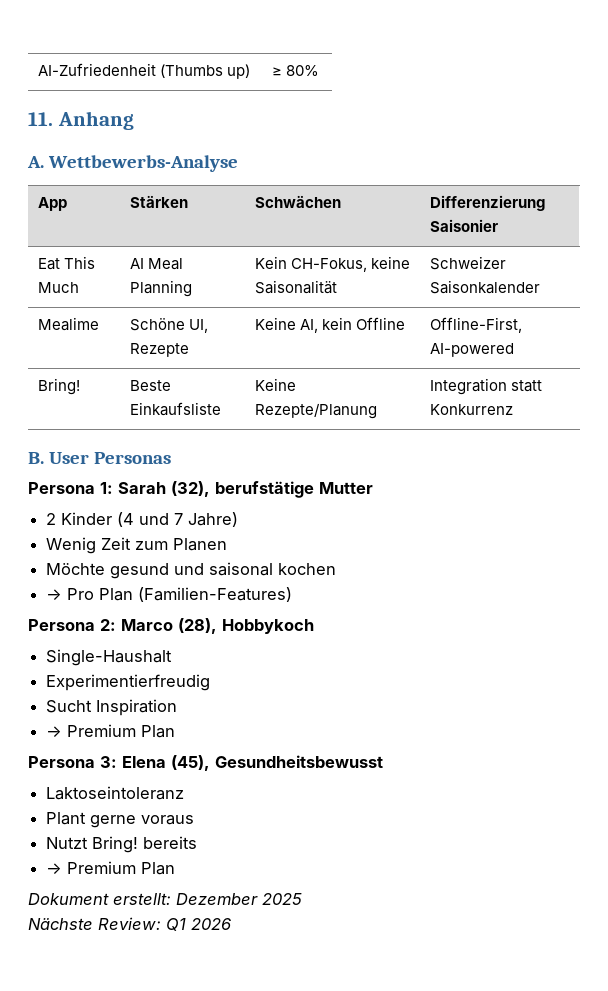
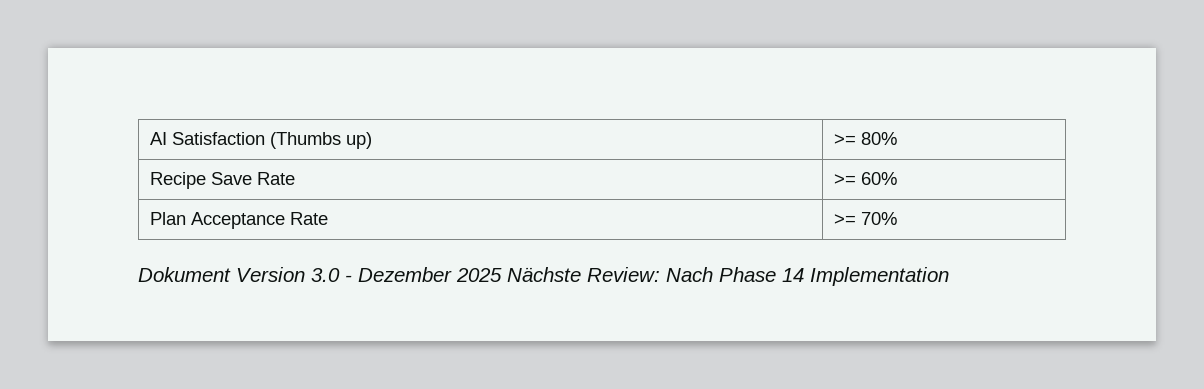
[37,63,156,76] AI-Zufriedenheit -> [149,132,265,145] AI Satisfaction
[271,67,282,76] ≥ -> [833,134,856,145] >=
[28,111,134,130] [27,155,239,172] [37,197,67,211] [129,195,188,208] [254,195,341,208] [429,195,545,211] [429,219,498,232] [37,256,95,270] [37,282,79,293] [129,258,183,270] [129,280,192,297] [254,256,410,272] [254,280,337,294] [429,256,506,270] [429,280,540,294] [37,317,99,331] [129,318,208,333] [129,343,189,357] [254,317,405,333] [429,317,522,333] [429,343,514,357] [37,378,80,395] [129,380,171,391] [129,402,221,416] [254,378,296,391] [254,403,377,419] [429,378,542,395] [429,404,513,415] [28,452,172,464] [28,481,373,498] [46,512,239,527] [46,537,228,554] [46,562,337,579] [46,587,293,602] [28,618,314,634] [46,649,173,666] [46,674,211,691] [46,699,178,716] [46,724,176,738] [28,755,383,771] [46,786,185,800] [46,812,195,828] [46,836,198,853] [46,861,176,875] [28,893,171,905] // 11. Anhang // A. Wettbewerbs-Analyse // App | Stärken | Schwächen | Differenzierung Saisonier // Eat This Much | AI Meal Planning | Kein CH-Fokus, keine Saisonalität | Schweizer Saisonkalender // Mealime | Schöne UI, Rezepte | Keine AI, kein Offline | Offline-First, AI-powered // Bring! | Beste Einkaufsliste | Keine Rezepte/Planung | Integration statt Konkurrenz // B. User Personas // Persona 1: Sarah (32), berufstätige Mutter // 2 Kinder (4 und 7 Jahre) // Wenig Zeit zum Planen // Möchte gesund und saisonal kochen // → Pro Plan (Familien-Features) // Persona 2: Marco (28), Hobbykoch // Single-Haushalt // Experimentierfreudig // Sucht Inspiration // → Premium Plan // Persona 3: Elena (45), Gesundheitsbewusst // Laktoseintoleranz // Plant gerne voraus // Nutzt Bring! bereits // → Premium Plan // Dokument erstellt: -> [149,172,295,189] [833,172,897,185] [149,212,328,229] [833,212,897,225] [138,267,352,282] // Recipe Save Rate | >= 60% // Plan Acceptance Rate | >= 70% // Dokument Version 3.0 -
(302, 899) // -> (502, 275) none
[166,918,231,931] Q1 2026 -> [666,267,949,286] Nach Phase 14 Implementation

